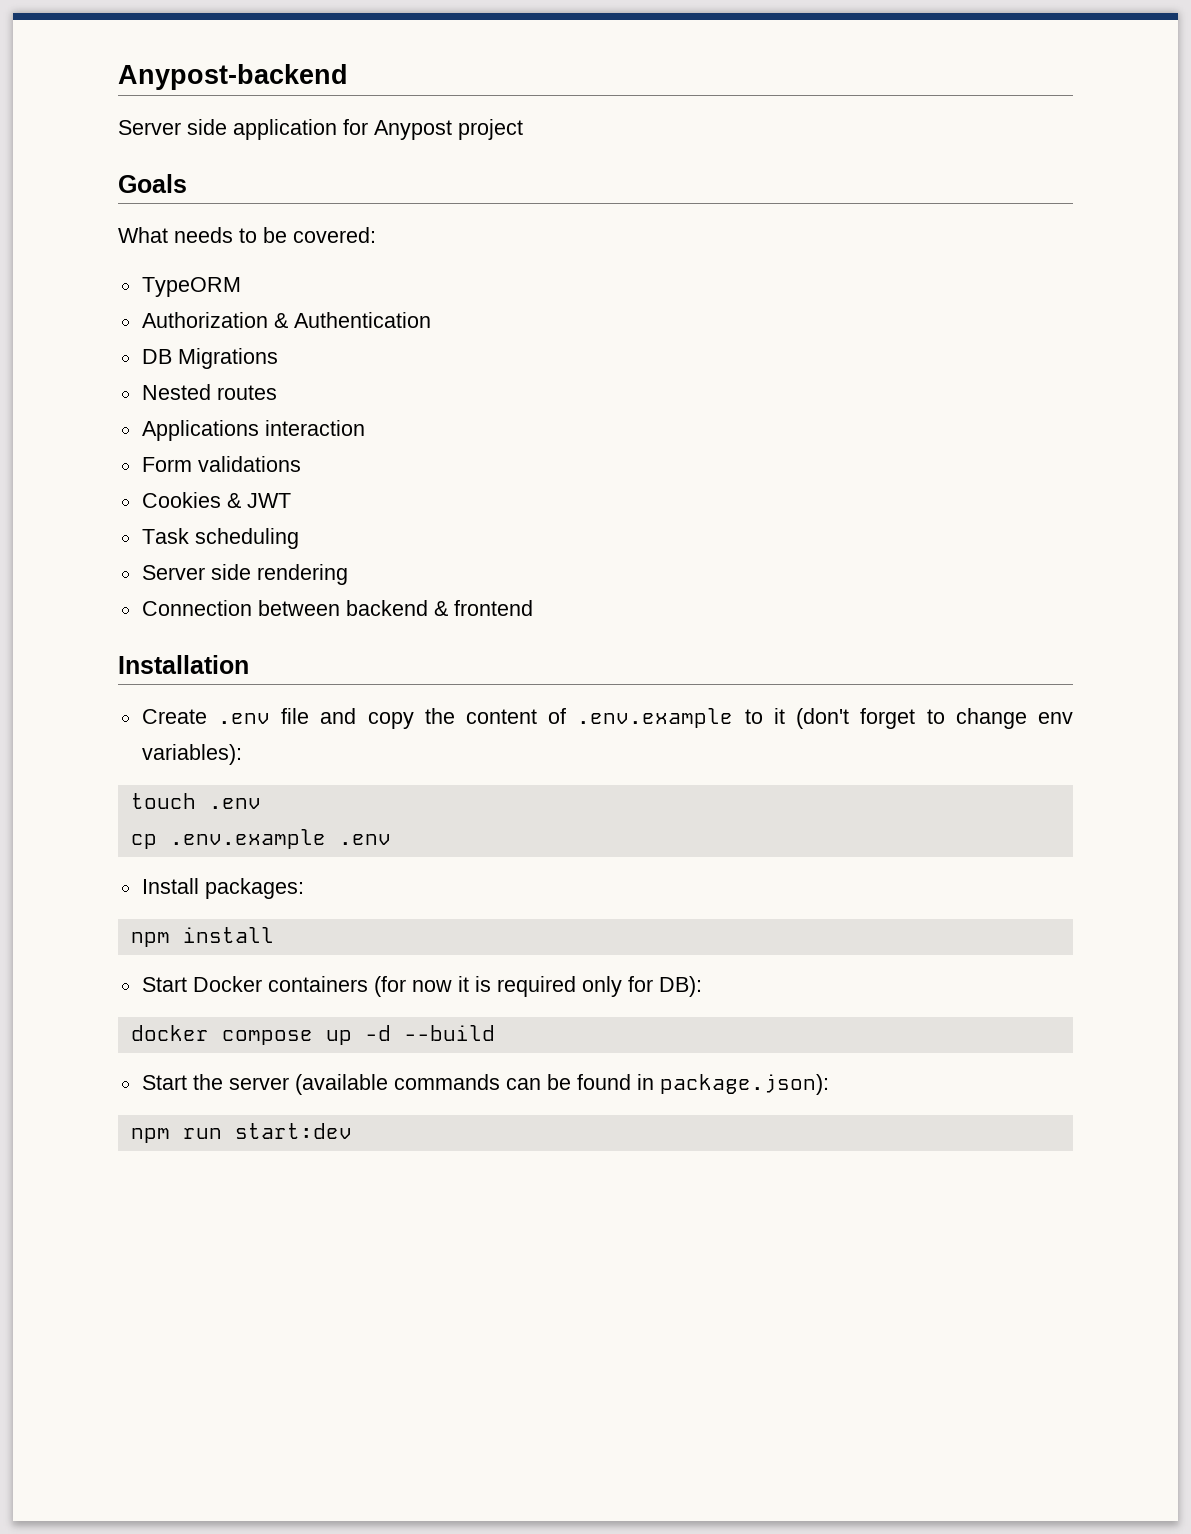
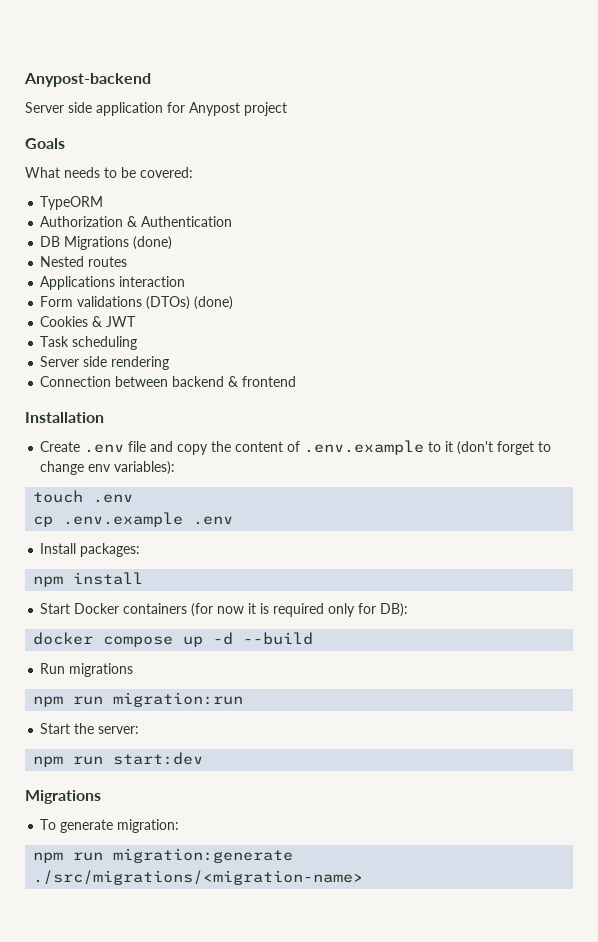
(278, 358) none -> [133,236,173,250] (done)
(301, 464) none -> [146,296,234,310] (DTOs) (done)
[141,1074,829,1095] [130,1123,352,1143] Start the server (available commands can be found in package.json): // npm run start:dev -> [40,663,134,677] [33,692,244,707] [40,723,140,734] [33,752,204,767] [25,790,101,804] [40,819,180,833] [33,848,294,863] [33,870,364,885] Run migrations // npm run migration:run // Start the server: // npm run start:dev // Migrations // To generate migration: // npm run migration:generate ./src/migrations/<migration-name>

